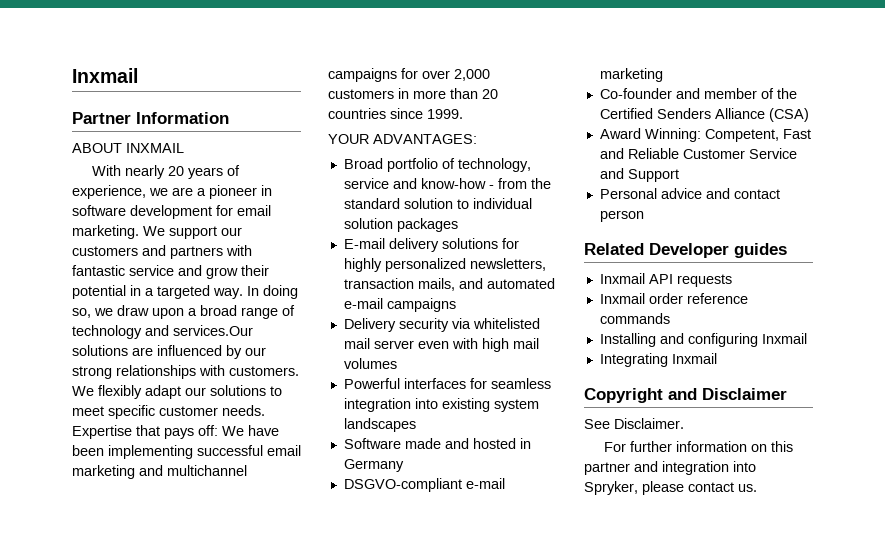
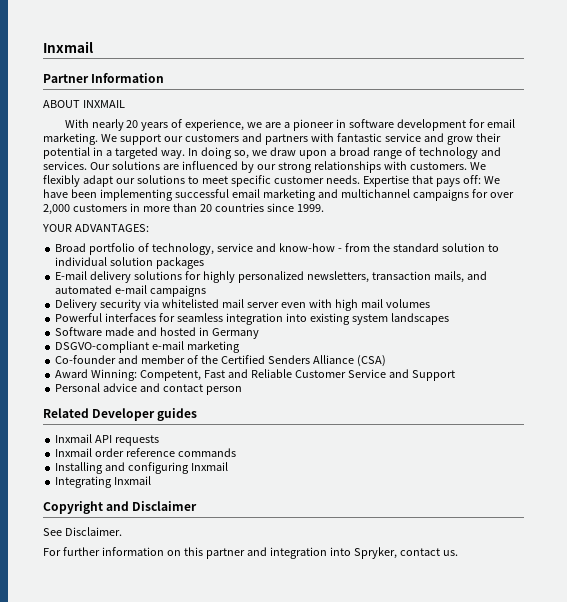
[173,325,253,336] services.Our -> [43,161,110,170] services. Our
[642,481,684,495] please -> (397, 553) none

